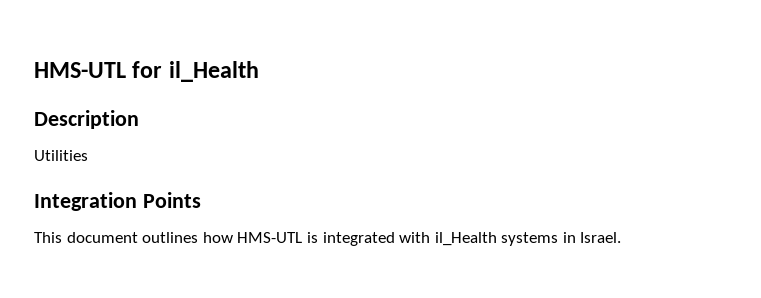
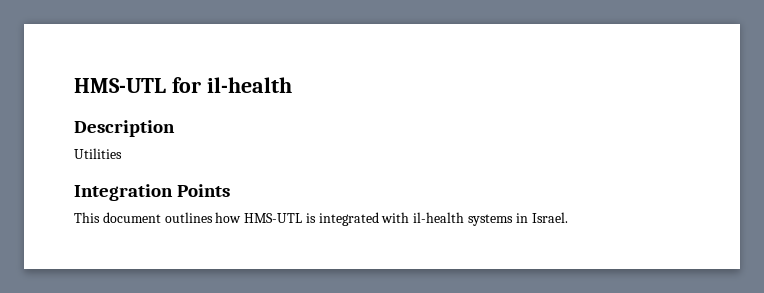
[168,61,259,82] il_Health -> [206,77,292,93] il-health
[434,232,497,246] il_Health -> [413,212,465,223] il-health

